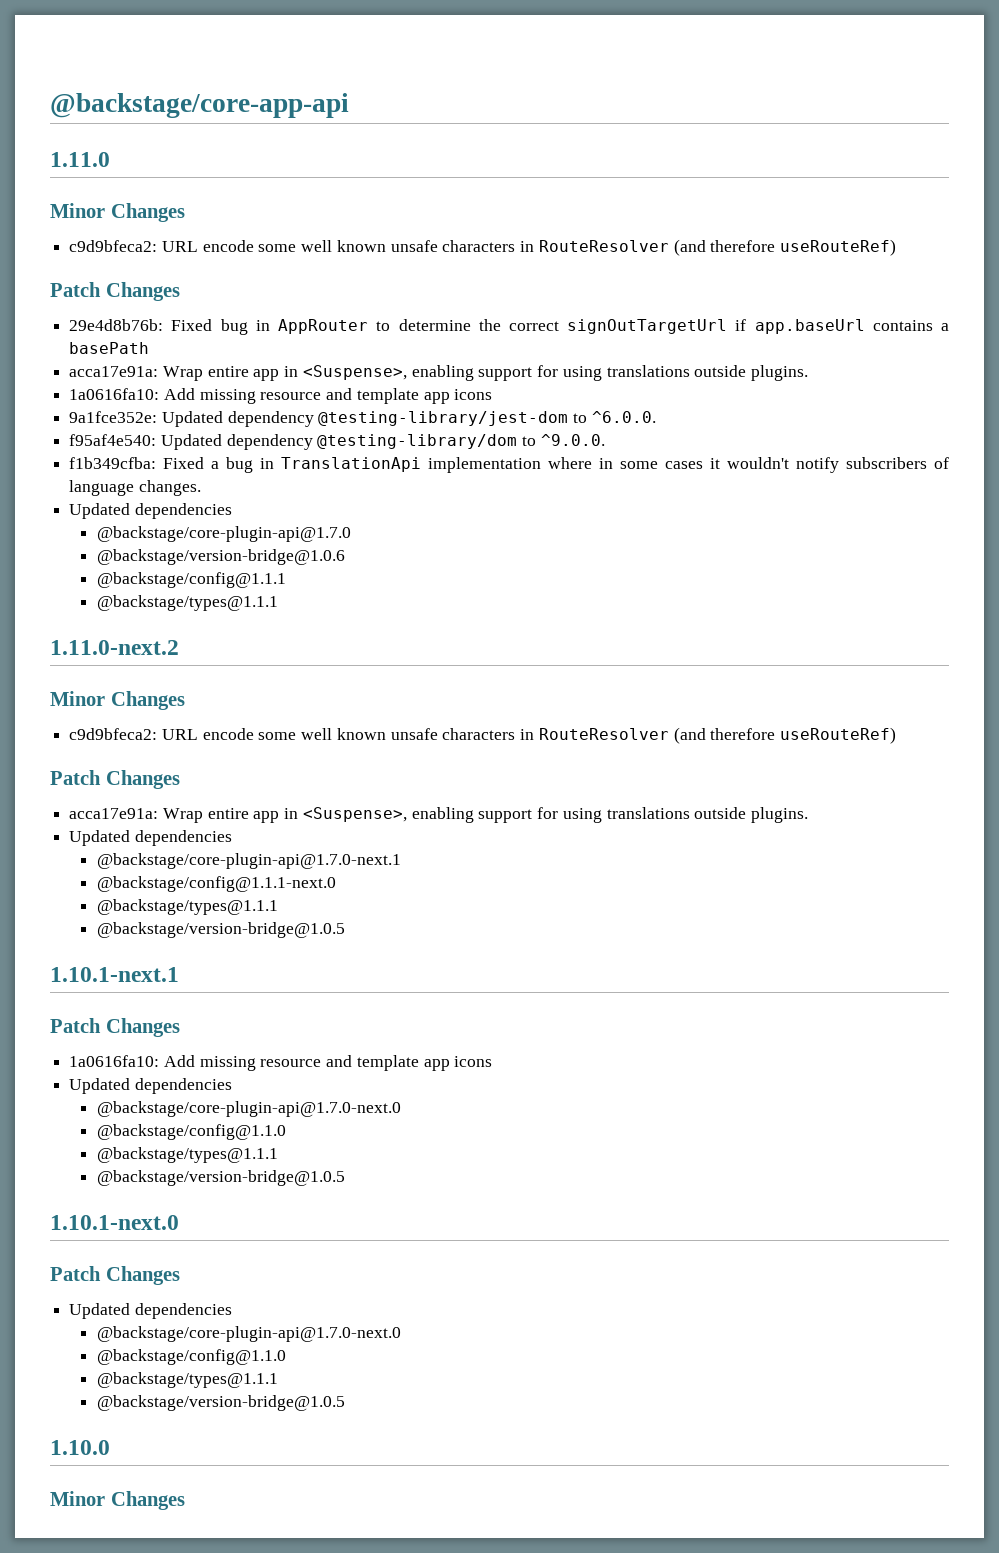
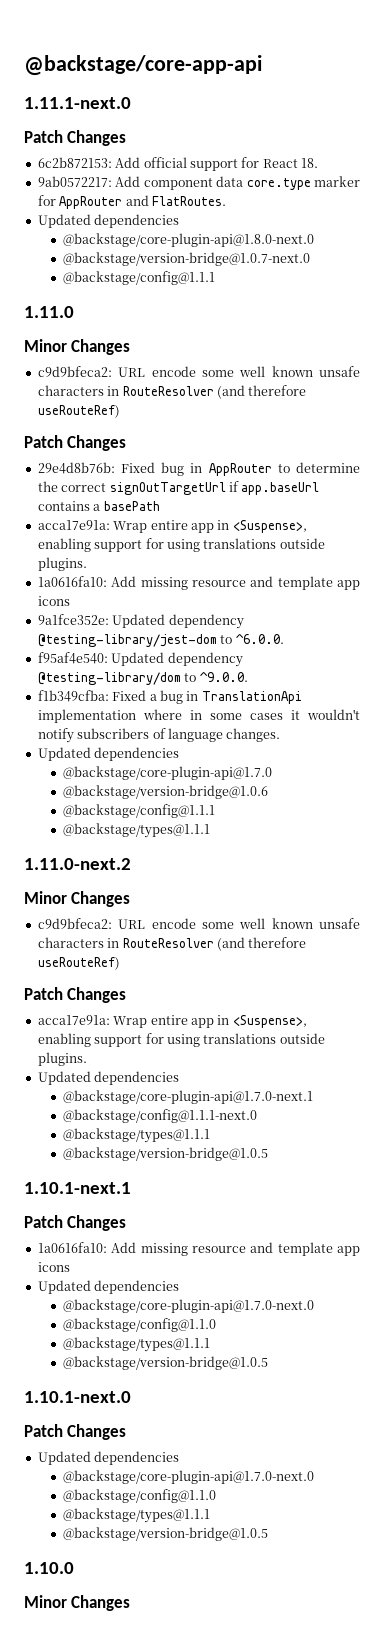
(349, 105) none -> [24,97,131,109] [24,130,127,146] [37,157,318,171] [37,176,360,190] [37,195,226,209] [37,214,180,228] [62,233,314,247] [62,252,310,266] [62,271,215,285] // 1.11.1-next.0 // Patch Changes // 6c2b872153: Add official support for React 18. // 9ab0572217: Add component data core.type marker for AppRouter and FlatRoutes. // Updated dependencies // @backstage/core-plugin-api@1.8.0-next.0 // @backstage/version-bridge@1.0.7-next.0 // @backstage/config@1.1.1

